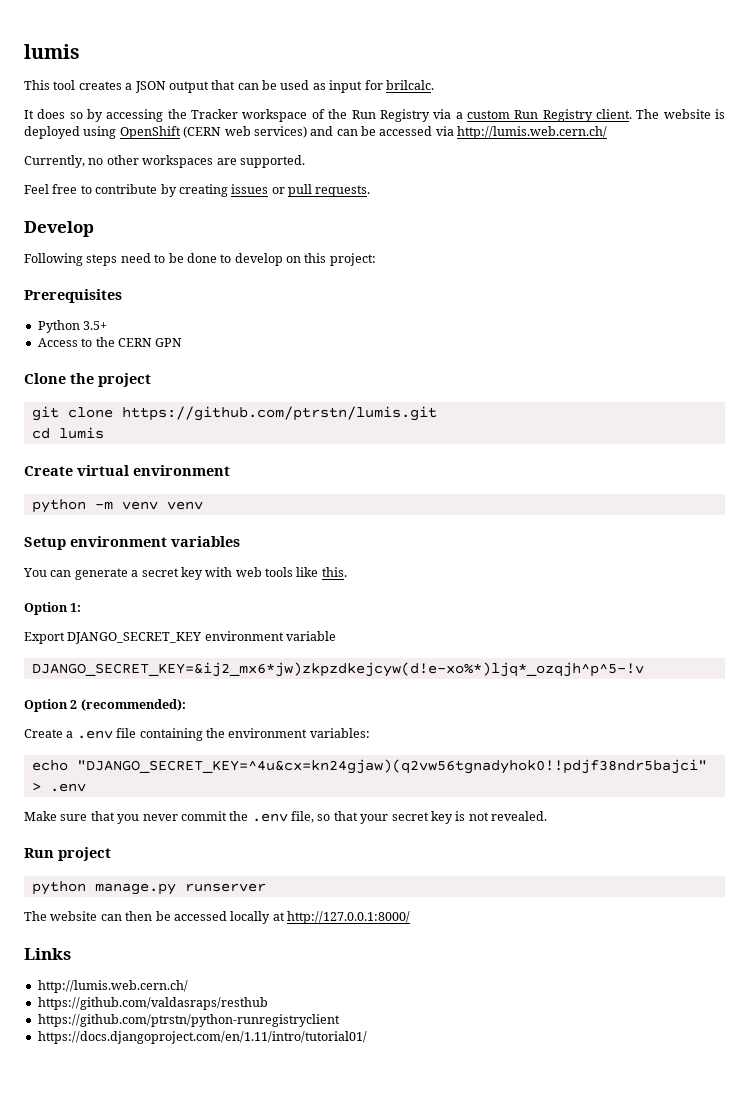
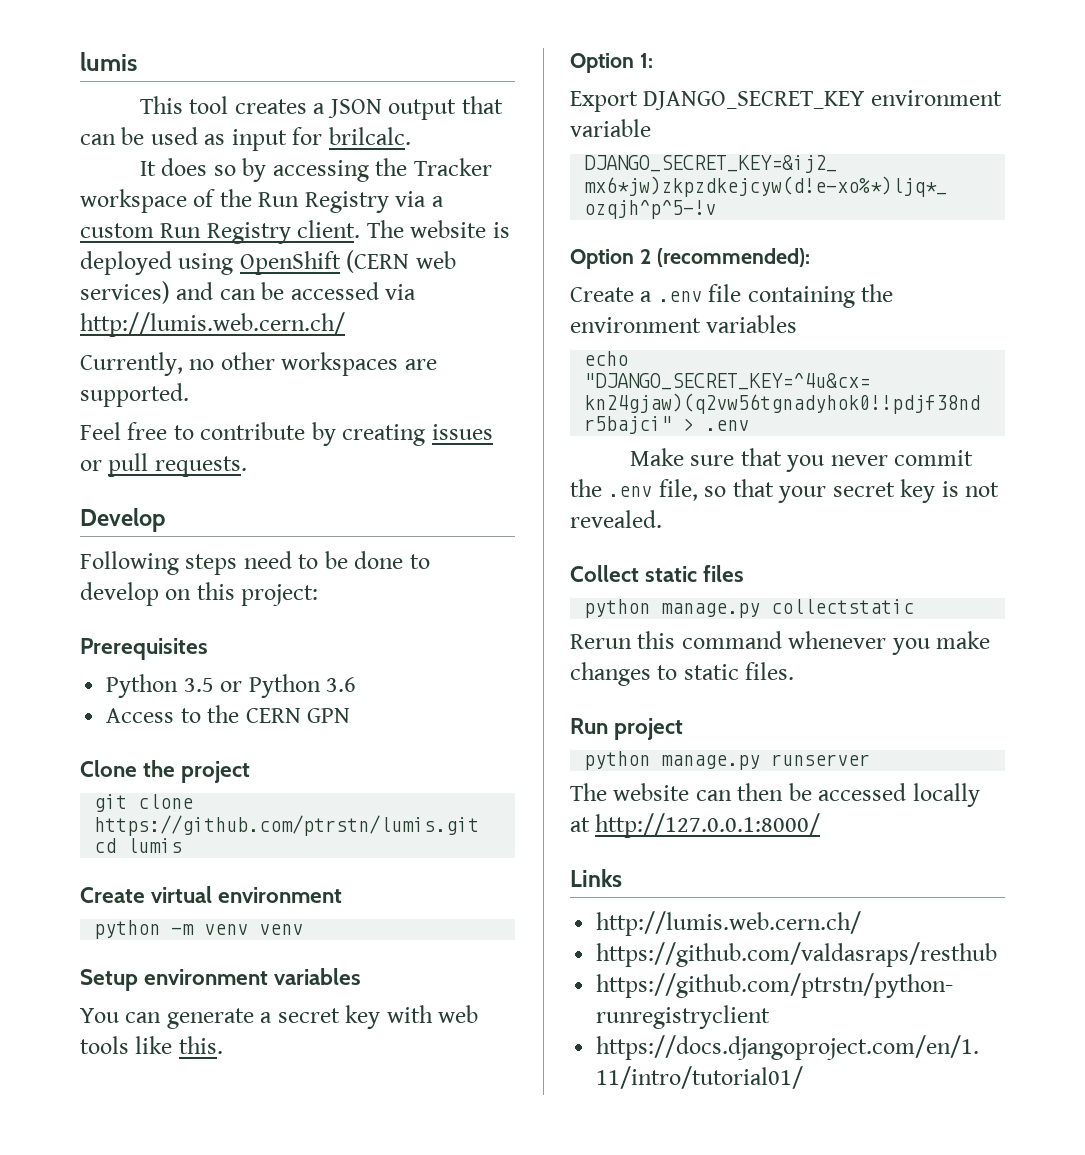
[83,321,108,330] 3.5+ -> [183,674,357,698] 3.5 or Python 3.6
[309,728,370,738] variables: -> [706,315,798,333] variables
(547, 816) none -> [570,565,745,582] [584,599,915,618] [570,631,991,655] [570,662,795,686] // Collect static files // python manage.py collectstatic // Rerun this command whenever you make changes to static files.

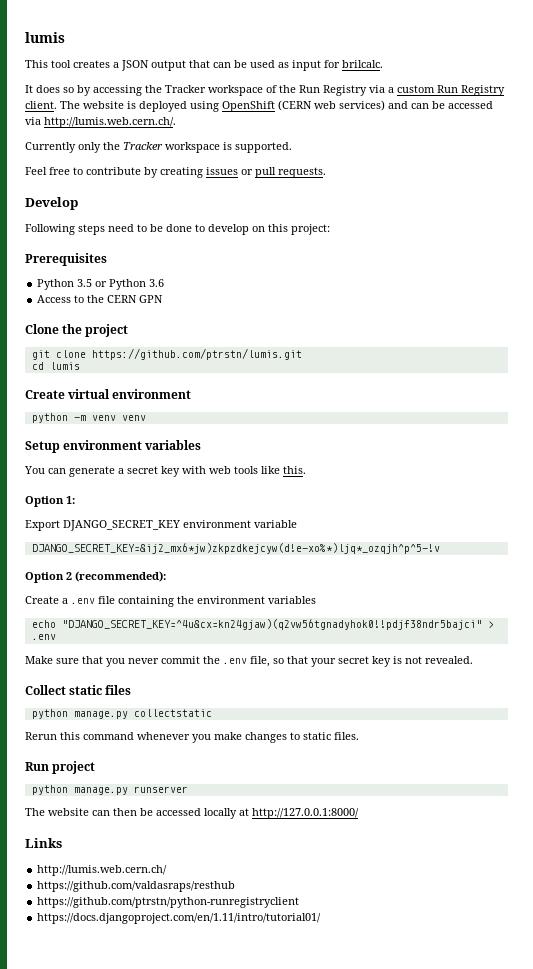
[80,312,345,337] [80,352,437,376] http://lumis.web.cern.ch/ // Currently, no other workspaces are -> [44,117,176,128] [25,142,232,153] http://lumis.web.cern.ch/. // Currently only the Tracker workspace is

